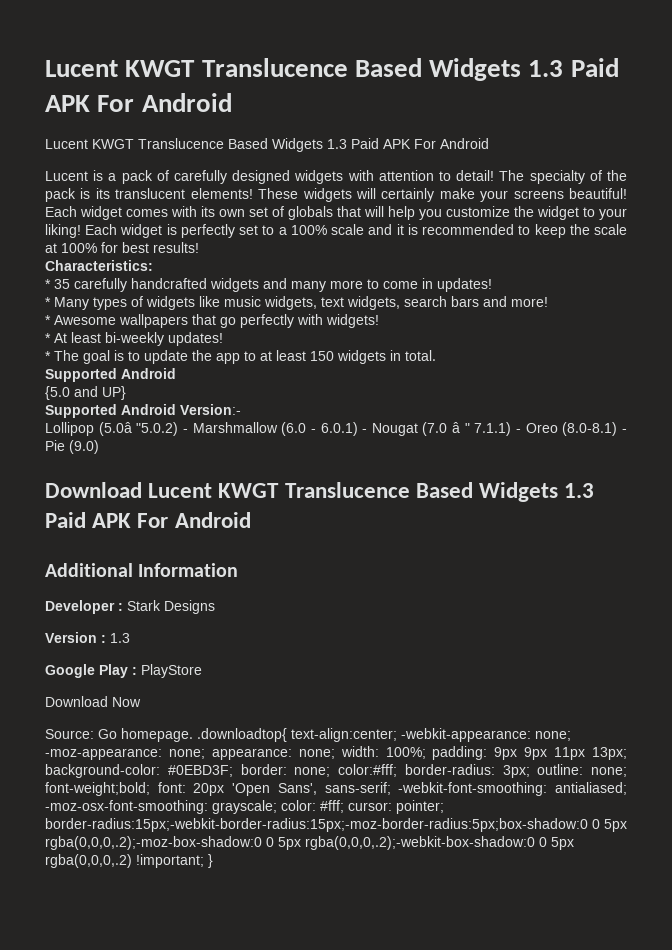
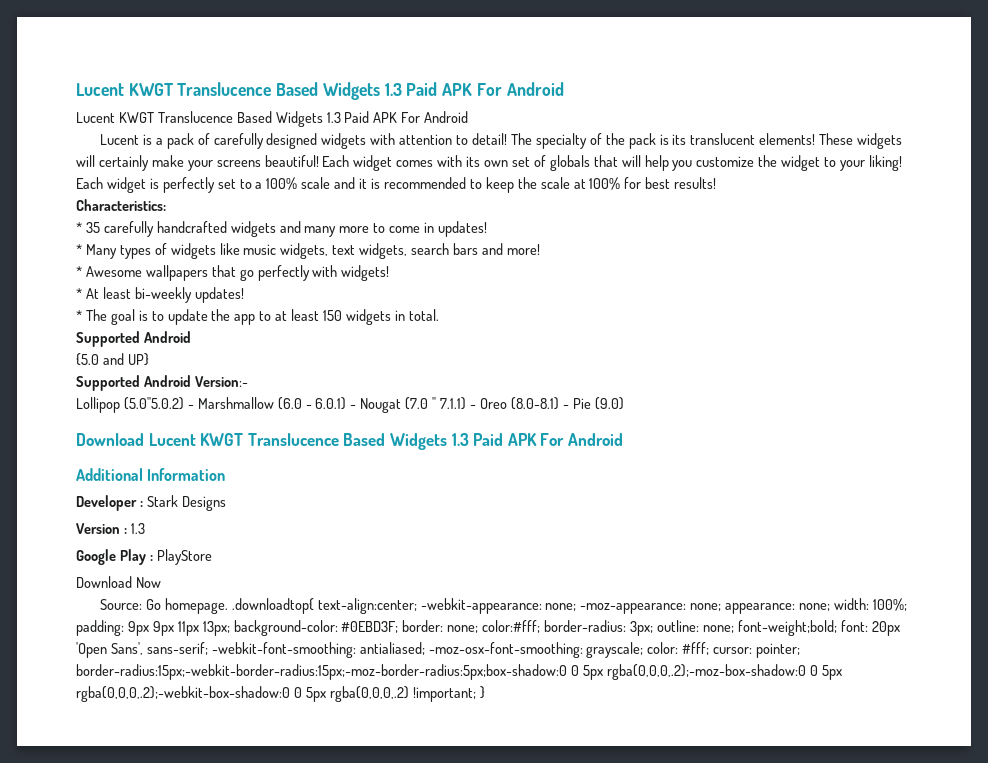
[98,422,179,436] (5.0â "5.0.2) -> [123,397,184,410] (5.0"5.0.2)
[452,422,461,433] â -> (429, 403) none

